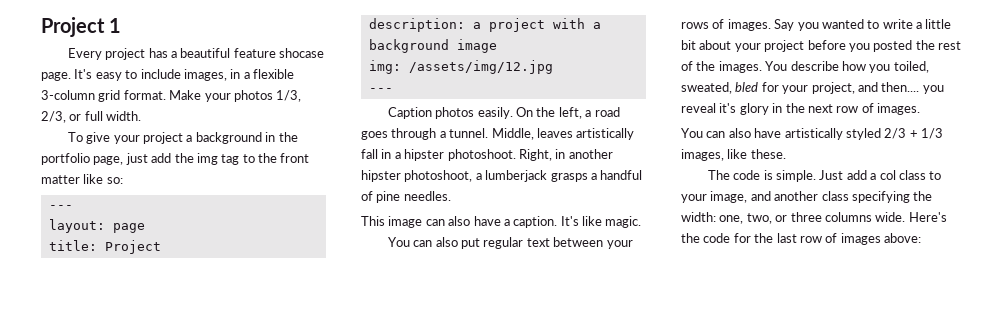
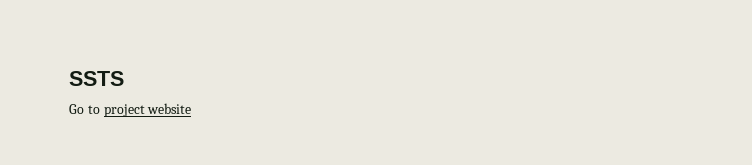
[41,17,122,37] [67,48,325,60] [41,69,294,81] [41,90,302,102] [41,111,142,123] [67,132,298,144] [41,153,310,165] [41,174,123,184] [48,205,73,209] [48,219,145,233] [48,240,161,254] [368,18,601,32] [368,39,497,53] [368,60,553,74] [368,88,393,92] [387,107,620,119] [361,128,635,140] [361,149,613,161] [361,170,643,182] [361,191,451,203] [361,216,642,228] [387,237,633,249] [681,19,952,31] [681,40,961,52] [681,61,929,73] [681,82,944,94] [681,103,920,115] [681,128,943,140] [681,149,786,161] [707,170,942,182] [681,191,933,203] [681,212,947,224] [681,233,921,245] Project 1 // Every project has a beautiful feature shocase page. It's easy to include images, in a flexible 3-column grid format. Make your photos 1/3, 2/3, or full width. // To give your project a background in the portfolio page, just add the img tag to the front matter like so: // --- // layout: page // title: Project // description: a project with a background image // img: /assets/img/12.jpg // --- // Caption photos easily. On the left, a road goes through a tunnel. Middle, leaves artistically fall in a hipster photoshoot. Right, in another hipster photoshoot, a lumberjack grasps a handful of pine needles. // This image can also have a caption. It's like magic. // You can also put regular text between your rows of images. Say you wanted to write a little bit about your project before you posted the rest of the images. You describe how you toiled, sweated, bled for your project, and then.... you reveal it's glory in the next row of images. // You can also have artistically styled 2/3 + 1/3 images, like these. // The code is simple. Just add a col class to your image, and another class specifying the width: one, two, or three columns wide. Here's the code for the last row of images above: -> [69,71,124,86] [69,103,192,117] SSTS // Go to project website

